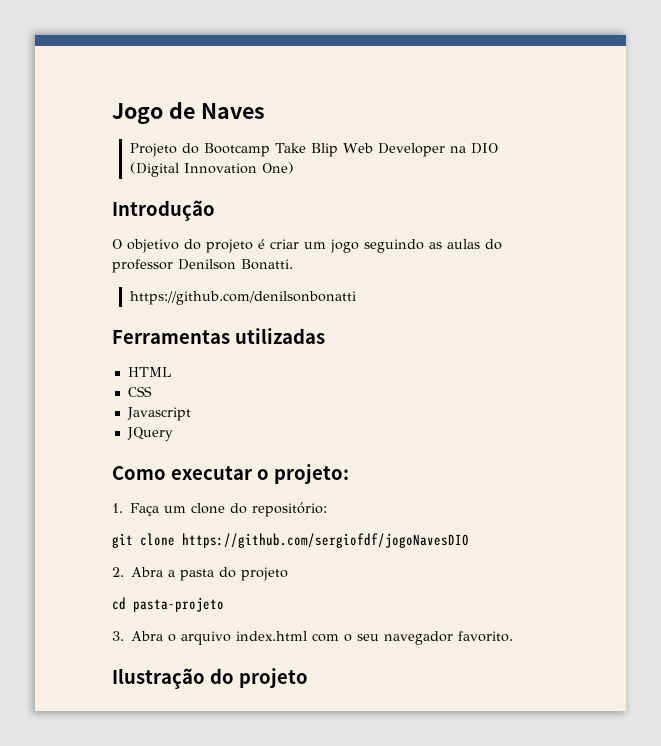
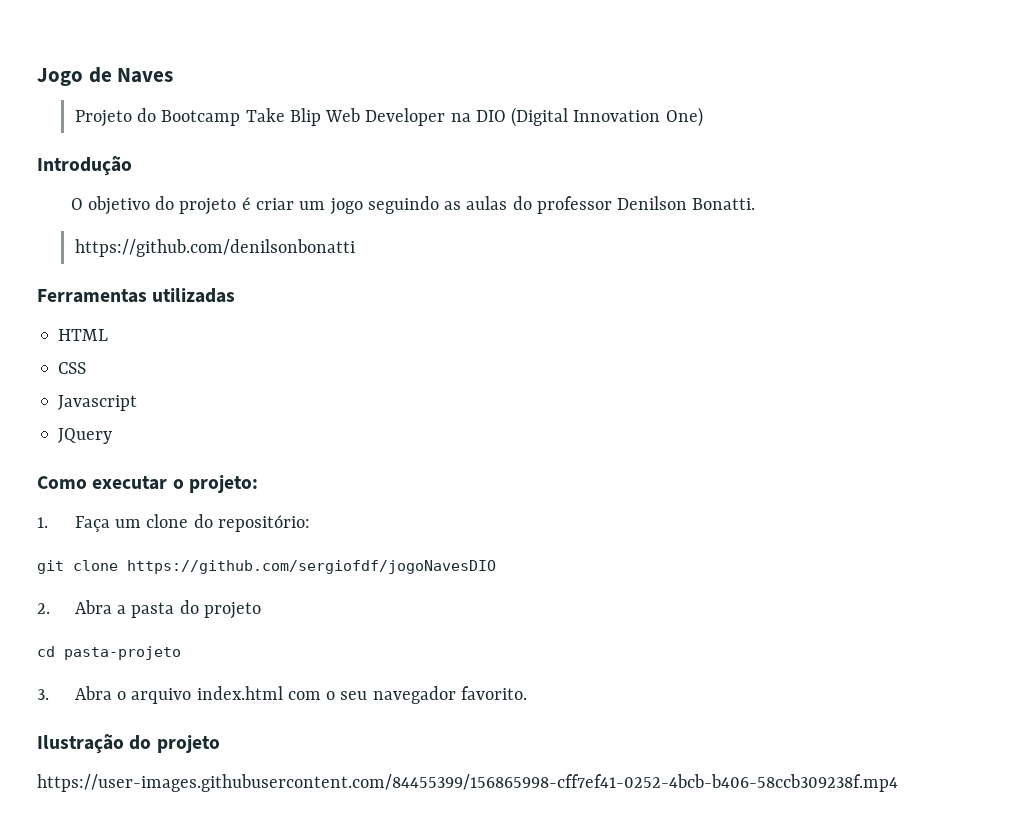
(308, 678) none -> [37,774,898,792] // https://user-images.githubusercontent.com/84455399/156865998-cff7ef41-0252-4bcb-b406-58ccb309238f.mp4

